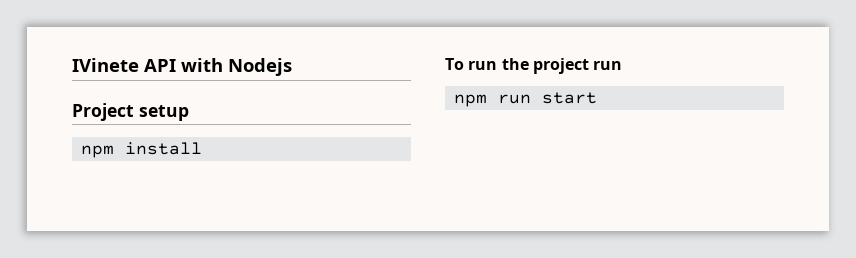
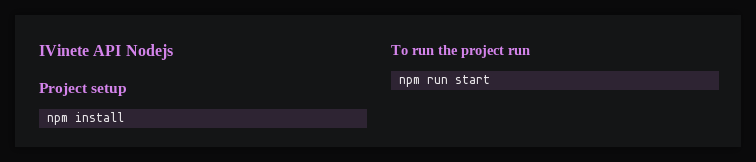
[181,58,223,72] with -> (122, 50) none

